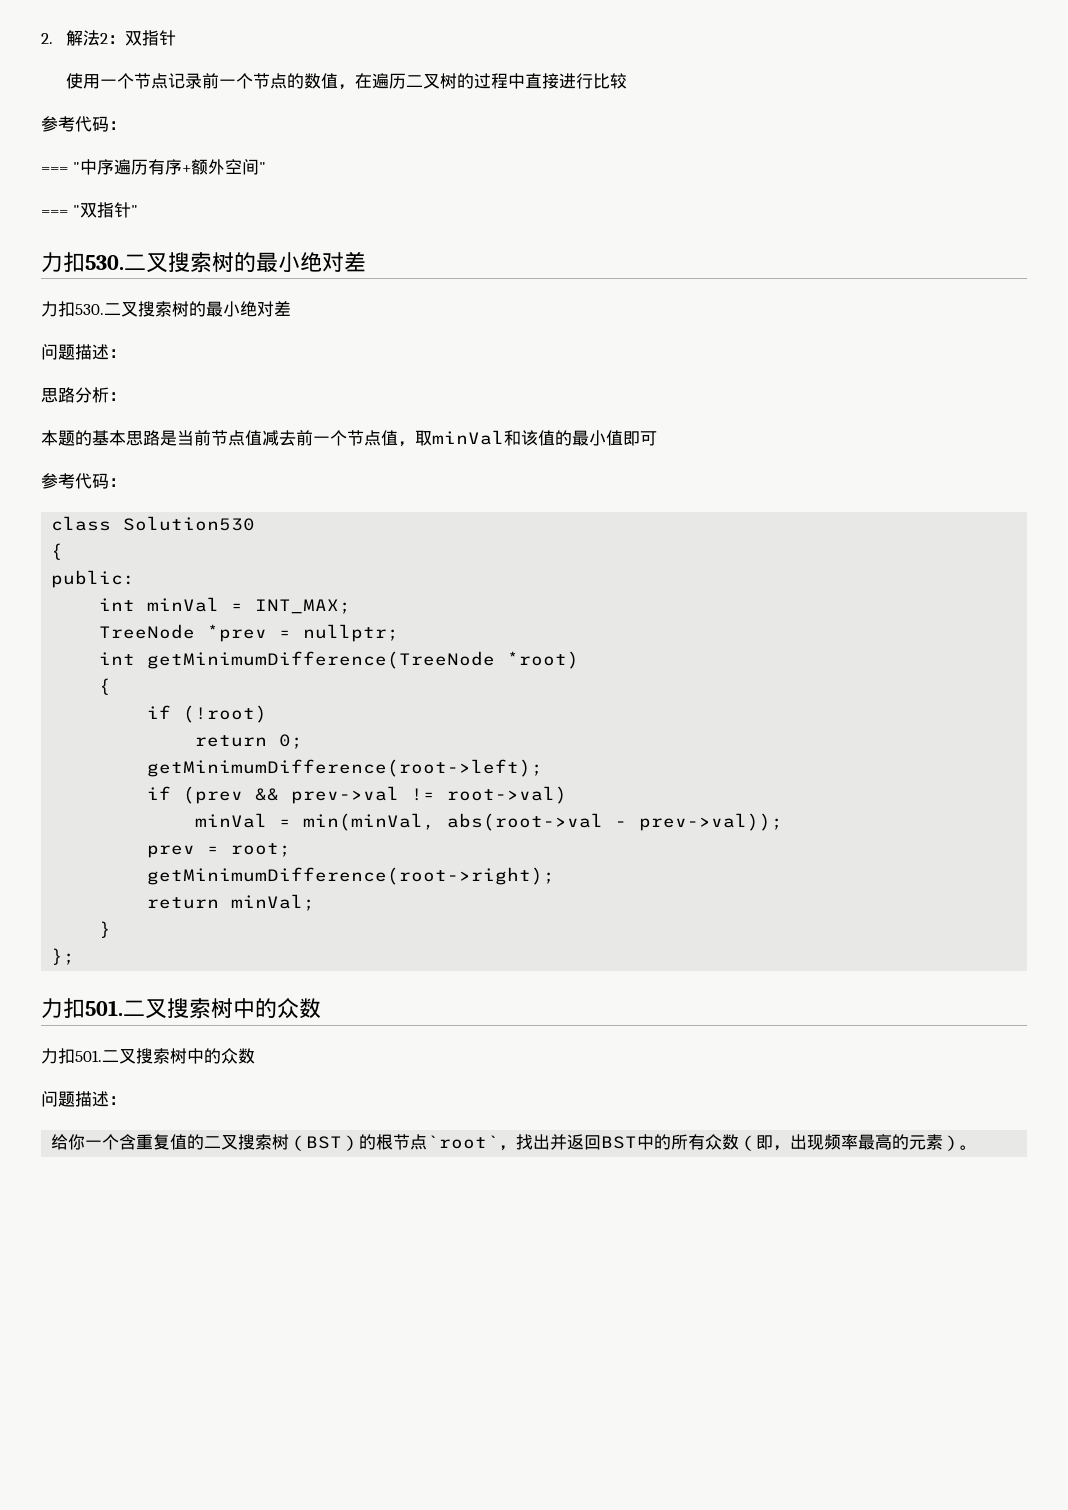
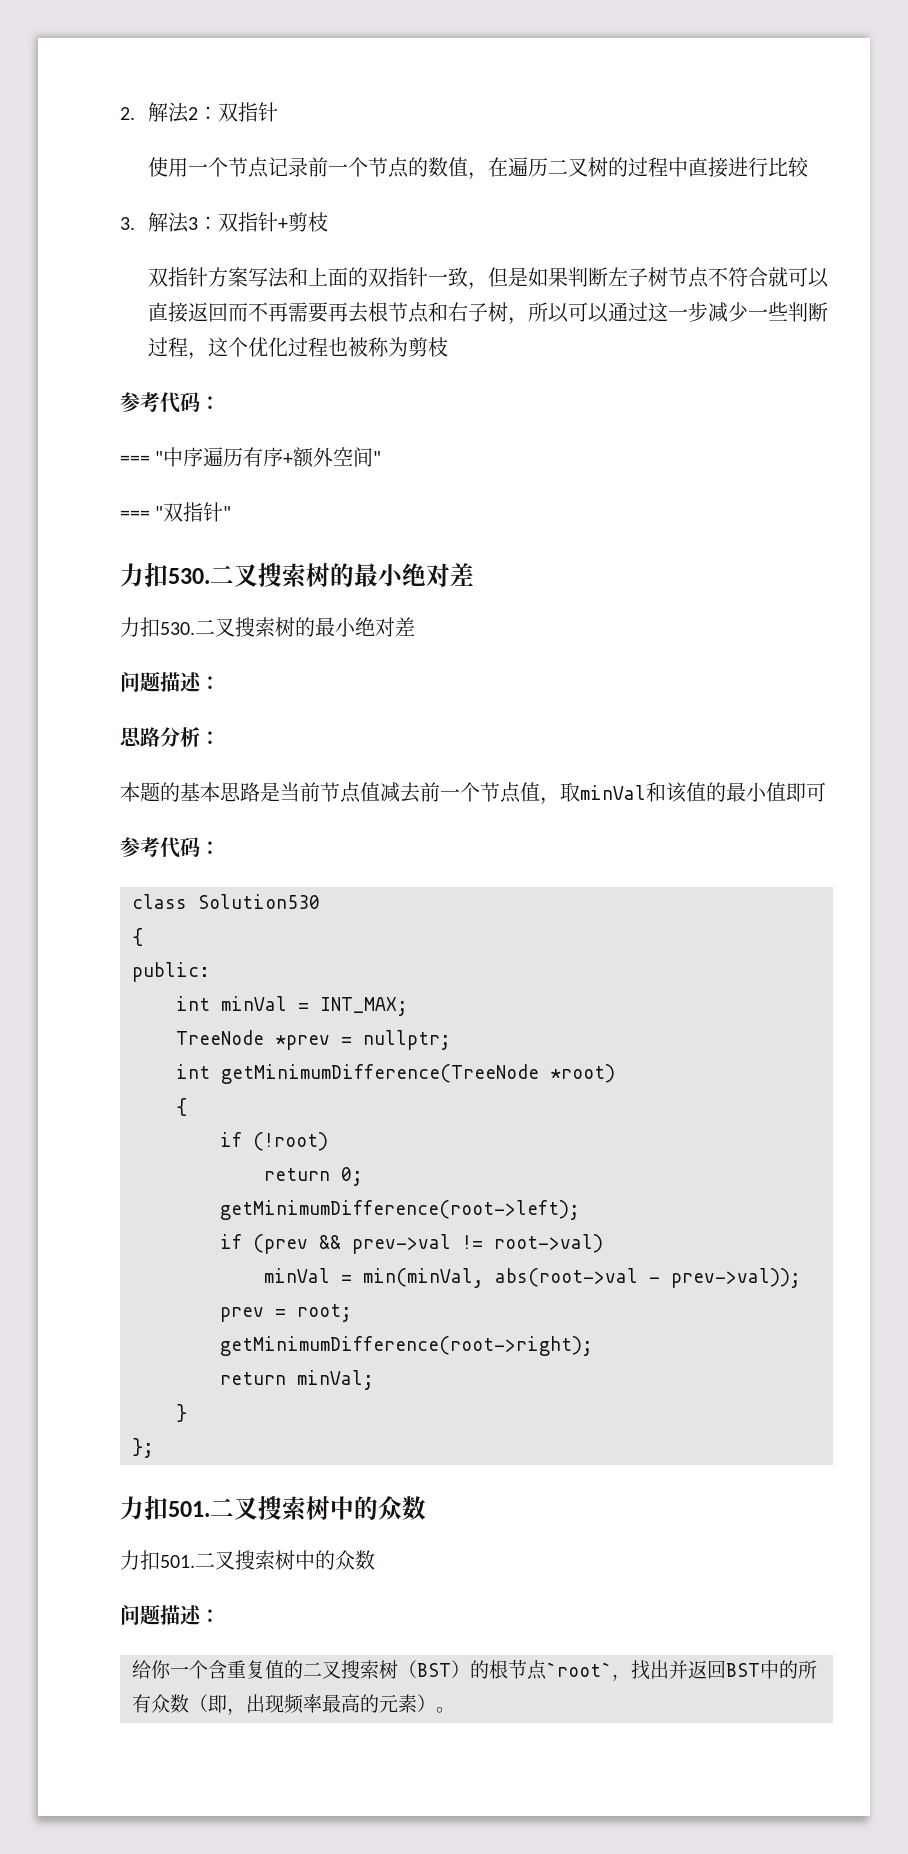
(628, 81) none -> [120,212,329,233] [148,267,830,290] [148,302,829,325] [148,337,449,360] // 3.解法3：双指针+剪枝 // 双指针方案写法和上面的双指针一致，但是如果判断左子树节点不符合就可以直接返回而不再需要再去根节点和右子树，所以可以通过这一步减少一些判断过程，这个优化过程也被称为剪枝

